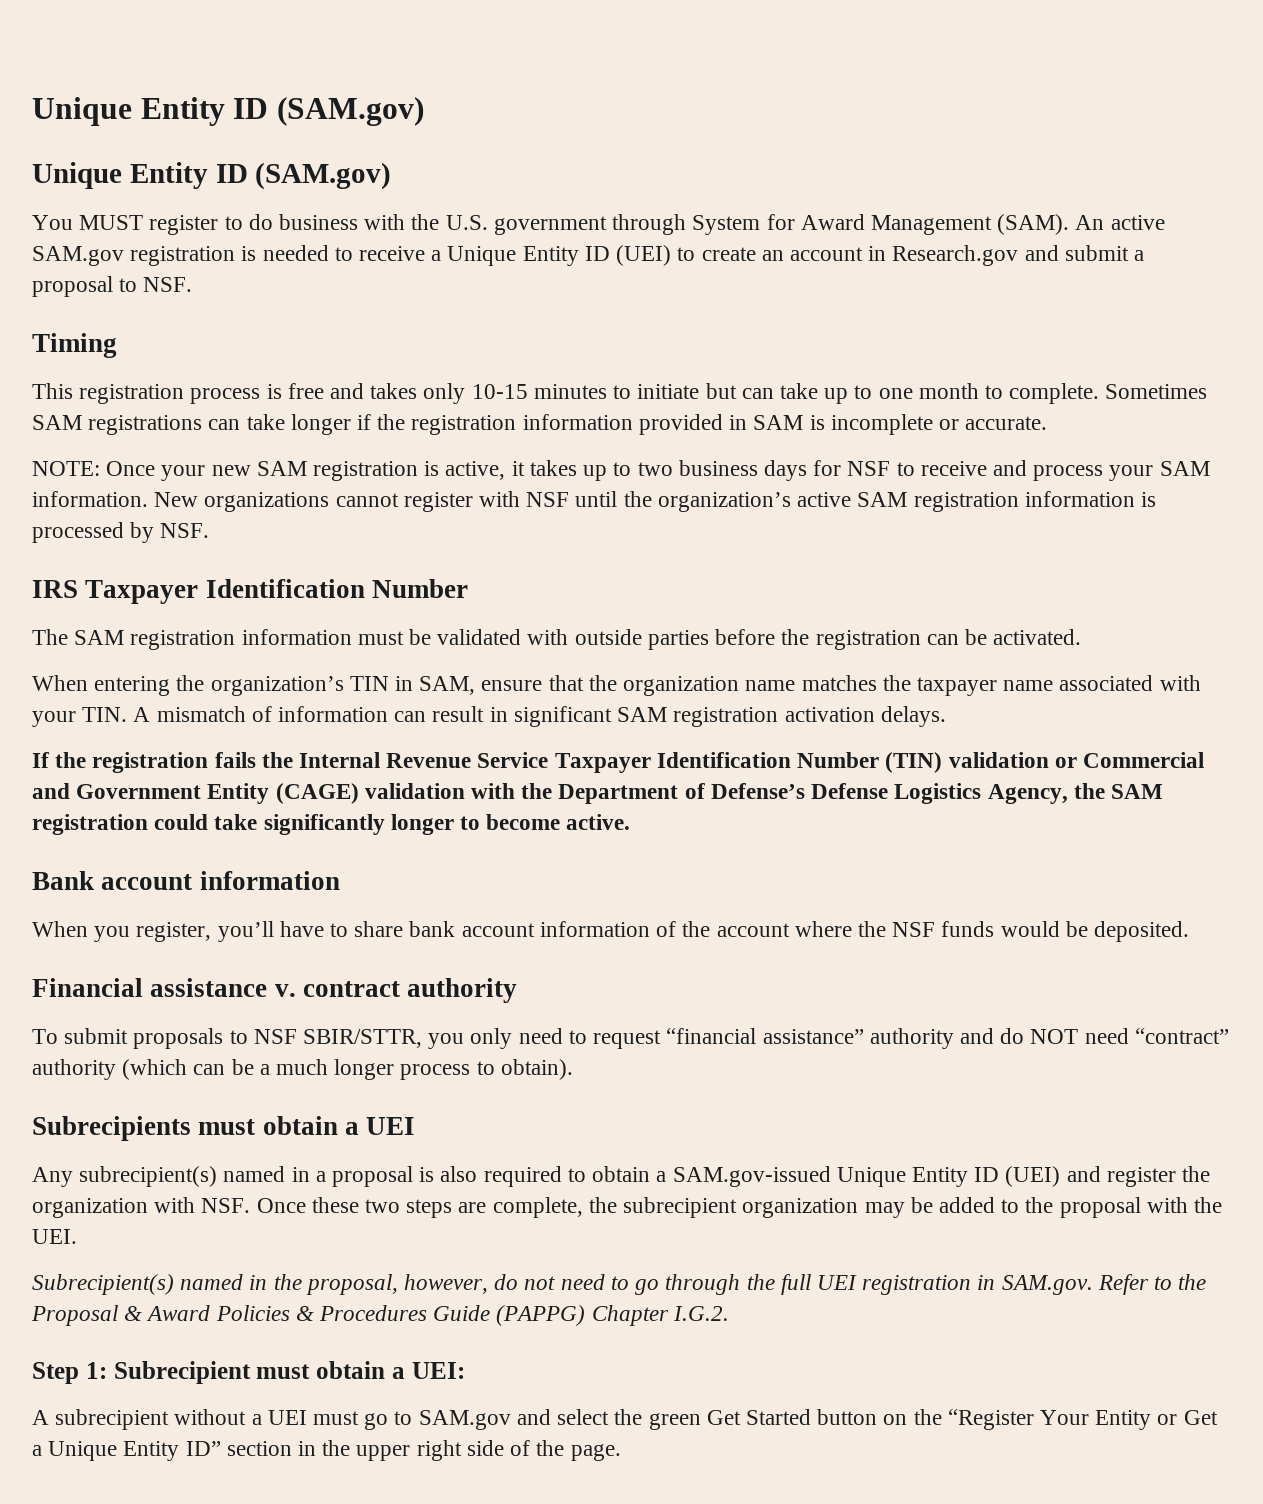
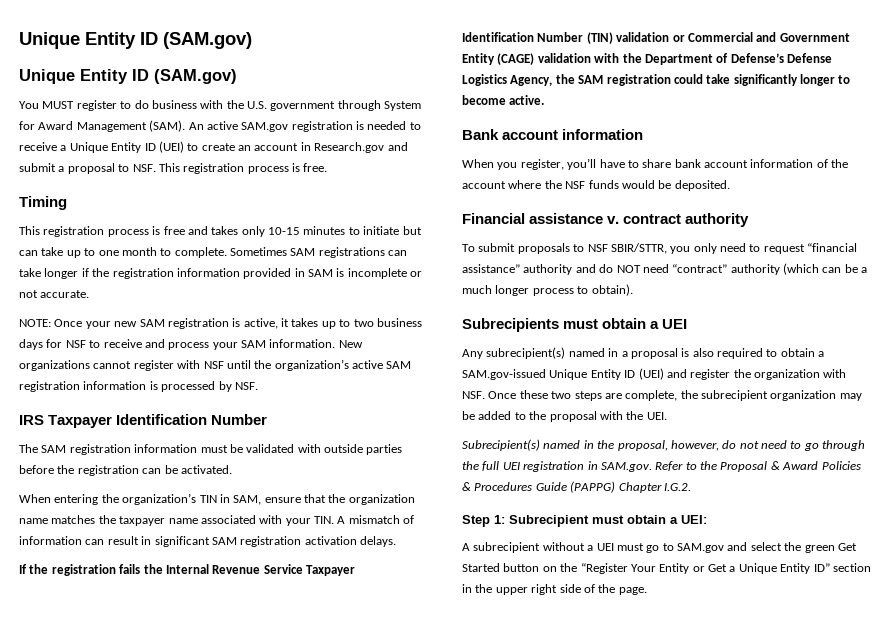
(193, 284) none -> [158,163,328,174] This registration process is free.
(959, 424) none -> [19,290,38,298] not

